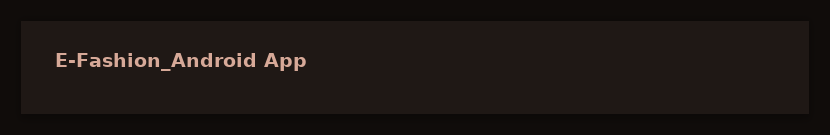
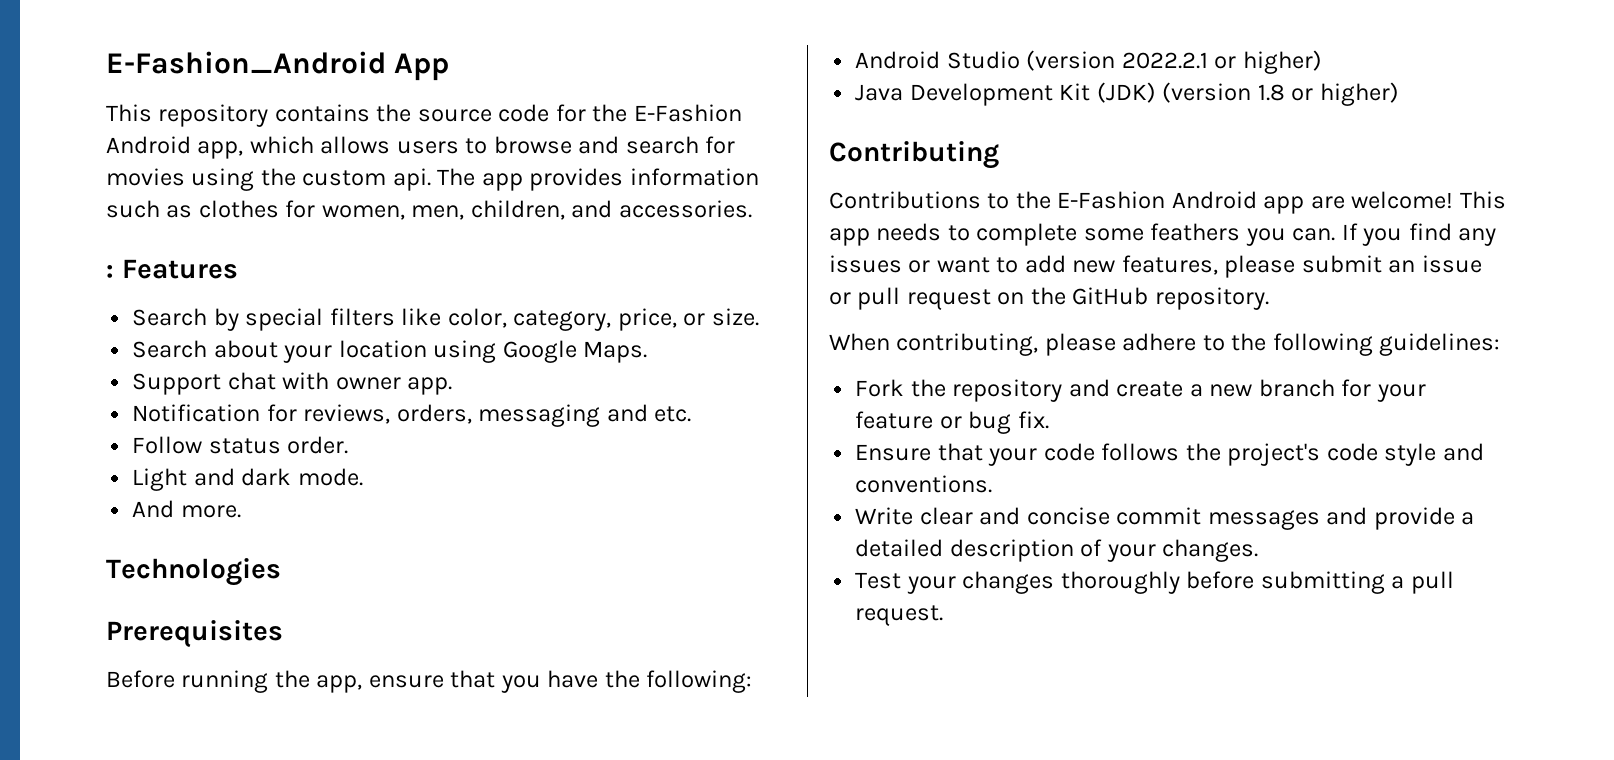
(307, 62) none -> [106,104,742,127] [106,136,736,159] [106,168,759,191] [106,200,752,220] [106,259,238,279] [132,308,759,331] [132,340,648,363] [132,372,453,395] [132,404,692,427] [132,436,349,454] [132,468,363,491] [132,500,241,518] [106,558,281,586] [106,620,283,648] [106,670,753,693] [855,50,1322,74] [855,82,1399,106] [829,141,999,169] [829,191,1506,214] [829,223,1497,246] [829,255,1482,278] [829,287,1269,310] [829,333,1501,356] [855,379,1426,402] [855,411,1049,434] [855,443,1484,466] [855,475,993,493] [855,507,1475,530] [855,539,1259,562] [855,571,1454,594] [855,605,944,626] // This repository contains the source code for the E-Fashion Android app, which allows users to browse and search for movies using the custom api. The app provides information such as clothes for women, men, children, and accessories. // : Features // Search by special filters like color, category, price, or size. // Search about your location using Google Maps. // Support chat with owner app. // Notification for reviews, orders, messaging and etc. // Follow status order. // Light and dark mode. // And more. // Technologies // Prerequisites // Before running the app, ensure that you have the following: // Android Studio (version 2022.2.1 or higher) // Java Development Kit (JDK) (version 1.8 or higher) // Contributing // Contributions to the E-Fashion Android app are welcome! This app needs to complete some feathers you can. If you find any issues or want to add new features, please submit an issue or pull request on the GitHub repository. // When contributing, please adhere to the following guidelines: // Fork the repository and create a new branch for your feature or bug fix. // Ensure that your code follows the project's code style and conventions. // Write clear and concise commit messages and provide a detailed description of your changes. // Test your changes thoroughly before submitting a pull request.

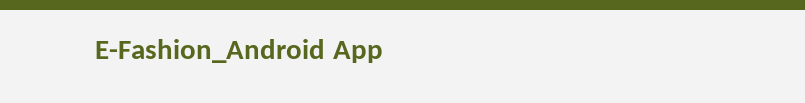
[106,104,742,127] [106,136,736,159] [106,168,759,191] [106,200,752,220] [106,259,238,279] [132,308,759,331] [132,340,648,363] [132,372,453,395] [132,404,692,427] [132,436,349,454] [132,468,363,491] [132,500,241,518] [106,558,281,586] [106,620,283,648] [106,670,753,693] [855,50,1322,74] [855,82,1399,106] [829,141,999,169] [829,191,1506,214] [829,223,1497,246] [829,255,1482,278] [829,287,1269,310] [829,333,1501,356] [855,379,1426,402] [855,411,1049,434] [855,443,1484,466] [855,475,993,493] [855,507,1475,530] [855,539,1259,562] [855,571,1454,594] [855,605,944,626] // This repository contains the source code for the E-Fashion Android app, which allows users to browse and search for movies using the custom api. The app provides information such as clothes for women, men, children, and accessories. // : Features // Search by special filters like color, category, price, or size. // Search about your location using Google Maps. // Support chat with owner app. // Notification for reviews, orders, messaging and etc. // Follow status order. // Light and dark mode. // And more. // Technologies // Prerequisites // Before running the app, ensure that you have the following: // Android Studio (version 2022.2.1 or higher) // Java Development Kit (JDK) (version 1.8 or higher) // Contributing // Contributions to the E-Fashion Android app are welcome! This app needs to complete some feathers you can. If you find any issues or want to add new features, please submit an issue or pull request on the GitHub repository. // When contributing, please adhere to the following guidelines: // Fork the repository and create a new branch for your feature or bug fix. // Ensure that your code follows the project's code style and conventions. // Write clear and concise commit messages and provide a detailed description of your changes. // Test your changes thoroughly before submitting a pull request. -> (383, 52) none

